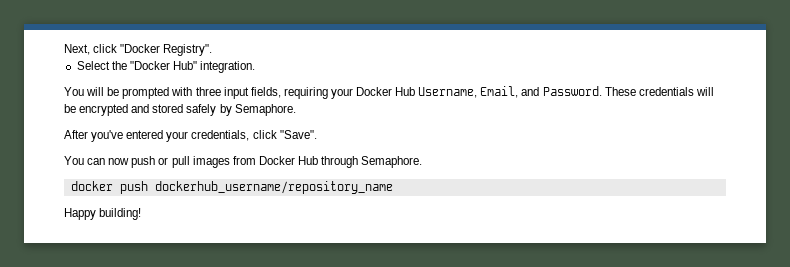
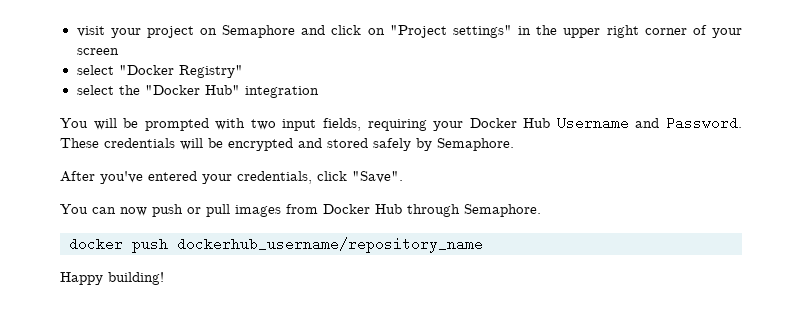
[64,44,213,56] [76,61,110,70] Next, click "Docker Registry". // Select -> [76,25,742,38] [76,48,119,55] [76,65,243,78] [76,85,114,95] visit your project on Semaphore and click on "Project settings" in the upper right corner of your screen // select "Docker Registry" // select
[200,61,256,73] integration. -> [244,86,319,98] integration
[195,87,221,96] three -> [250,119,276,130] two
[418,86,519,98] Username, Email, -> [556,116,629,130] Username

